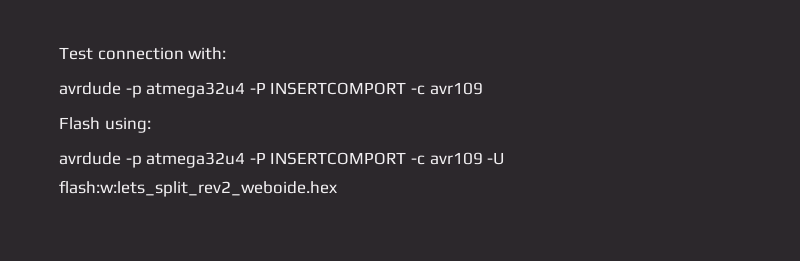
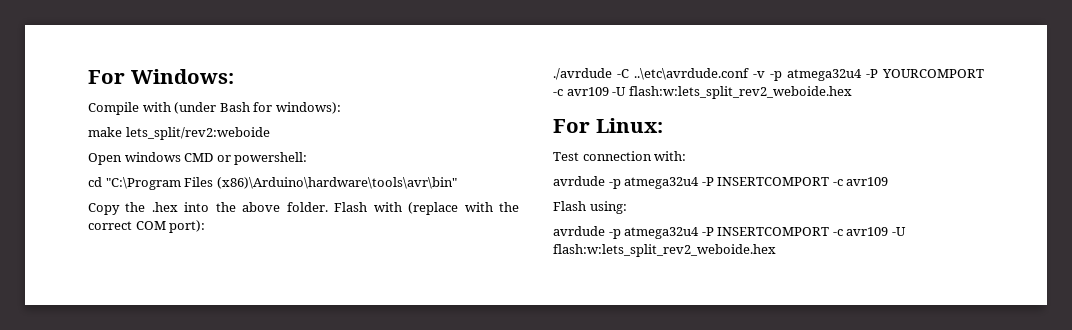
(59, 53) none -> [88,69,234,84] [88,102,341,115] [88,127,270,140] [88,152,308,165] [88,177,457,190] [88,202,519,215] [88,220,206,233] [553,68,984,81] [553,86,852,99] [553,118,663,133] For Windows: // Compile with (under Bash for windows): // make lets_split/rev2:weboide // Open windows CMD or powershell: // cd "C:\Program Files (x86)\Arduino\hardware\tools\avr\bin" // Copy the .hex into the above folder. Flash with (replace with the correct COM port): // ./avrdude -C ..\etc\avrdude.conf -v -p atmega32u4 -P YOURCOMPORT -c avr109 -U flash:w:lets_split_rev2_weboide.hex // For Linux: //

